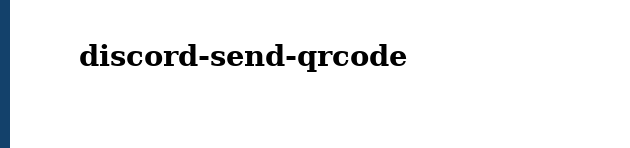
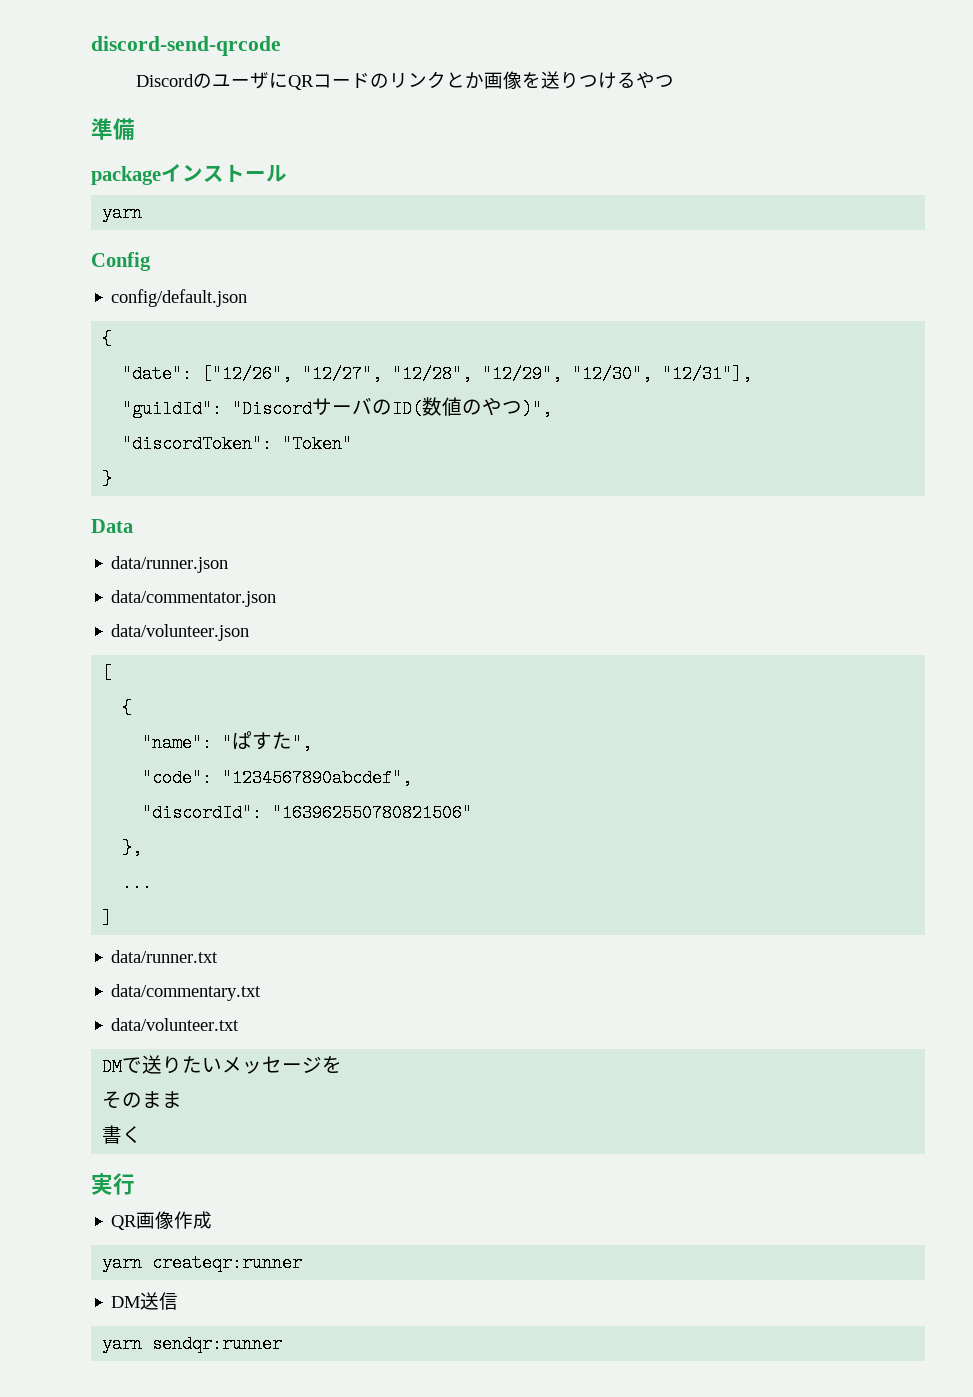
(407, 58) none -> [135,71,674,90] [91,118,135,140] [91,164,287,185] [102,204,143,222] [91,252,151,271] [111,289,248,307] [102,330,113,348] [122,365,753,383] [122,397,553,418] [122,435,353,453] [102,470,113,488] [91,519,133,533] [111,556,229,573] [111,590,277,607] [111,624,250,641] [102,664,113,682] [122,699,133,717] [142,731,313,752] [142,769,413,787] [142,804,473,822] [122,839,143,857] [122,874,153,892] [102,909,113,927] [111,950,219,963] [111,984,262,1001] [111,1018,240,1031] [102,1055,343,1076] [102,1091,183,1109] [102,1125,143,1144] [91,1173,135,1195] [111,1211,213,1230] [102,1254,303,1272] [111,1292,179,1310] [102,1335,283,1353] // DiscordのユーザにQRコードのリンクとか画像を送りつけるやつ // 準備 // packageインストール // yarn // Config // config/default.json // { // "date": ["12/26", "12/27", "12/28", "12/29", "12/30", "12/31"], // "guildId": "DiscordサーバのID(数値のやつ)", // "discordToken": "Token" // } // Data // data/runner.json // data/commentator.json // data/volunteer.json // [ // { // "name": "ぱすた", // "code": "1234567890abcdef", // "discordId": "163962550780821506" // }, // ... // ] // data/runner.txt // data/commentary.txt // data/volunteer.txt // DMで送りたいメッセージを // そのまま // 書く // 実行 // QR画像作成 // yarn createqr:runner // DM送信 // yarn sendqr:runner

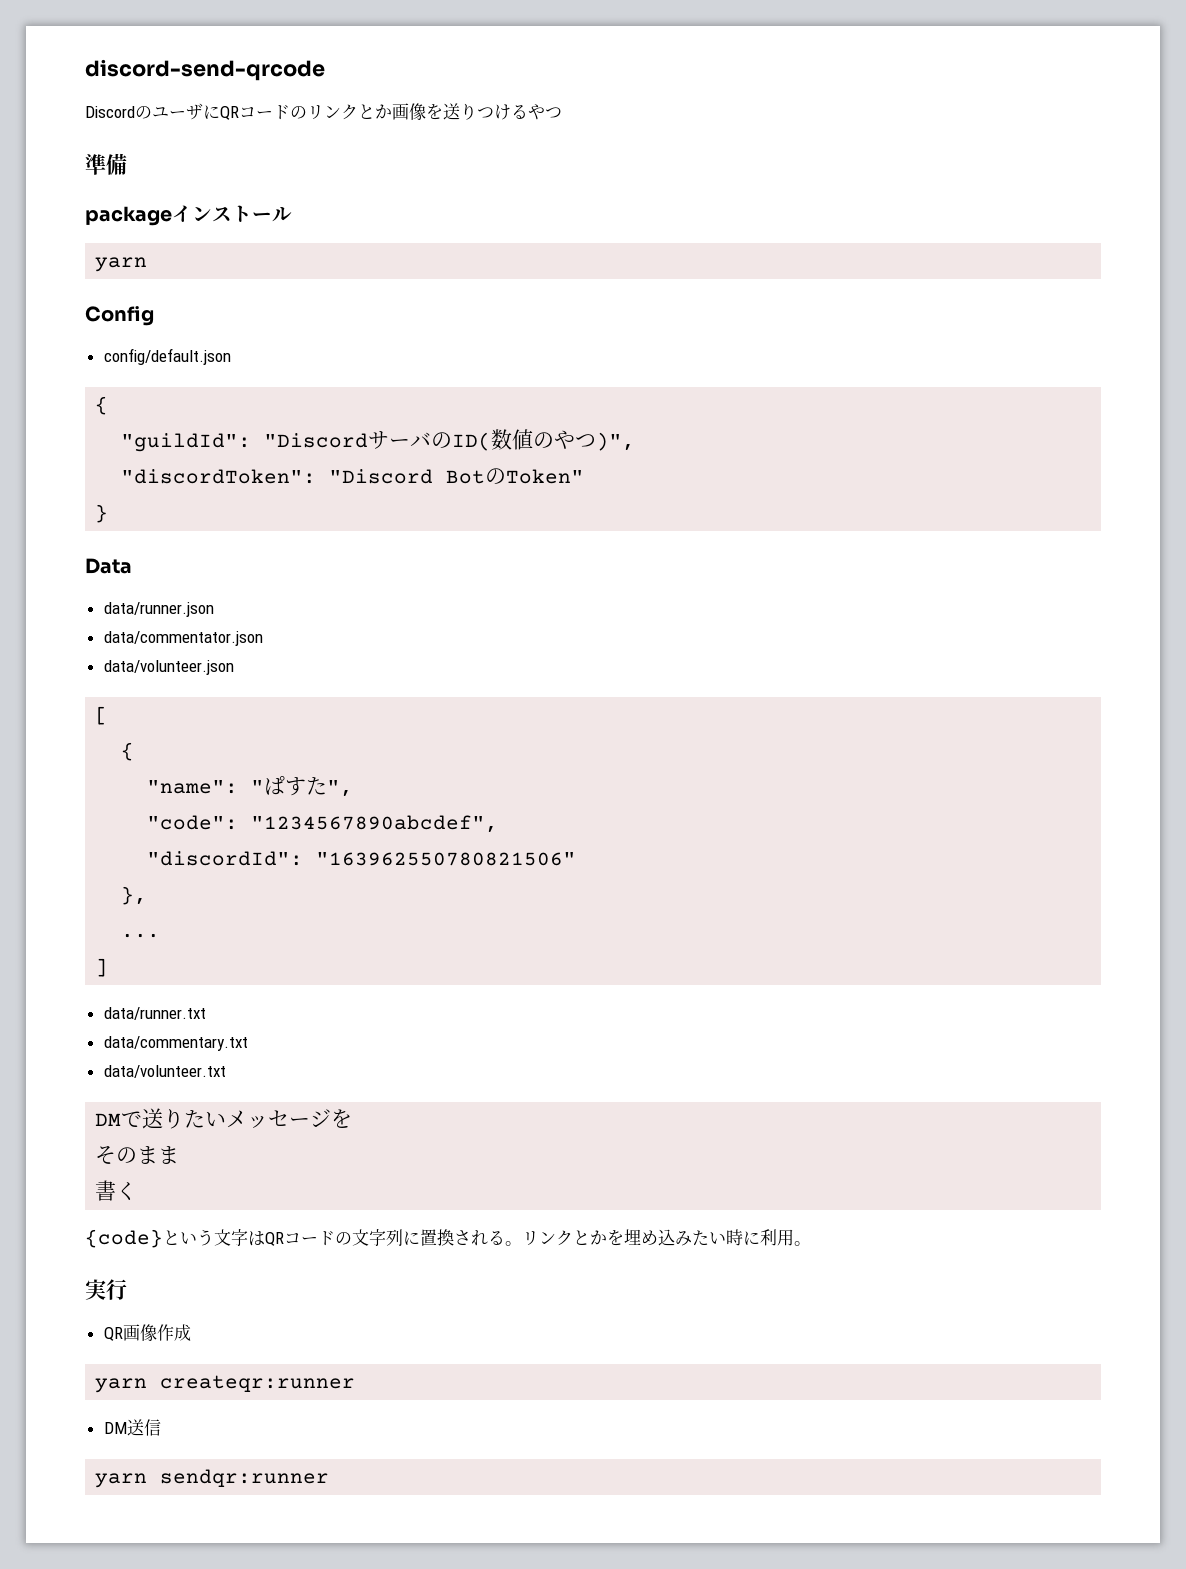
[122,365,753,383] // "date": ["12/26", "12/27", "12/28", "12/29", "12/30", "12/31"], -> (109, 405) none
[282,435,353,453] "Token" -> [329,468,585,484] "Discord BotのToken"
(143, 1134) none -> [85,1229,811,1248] // {code}という文字はQRコードの文字列に置換される。リンクとかを埋め込みたい時に利用。

